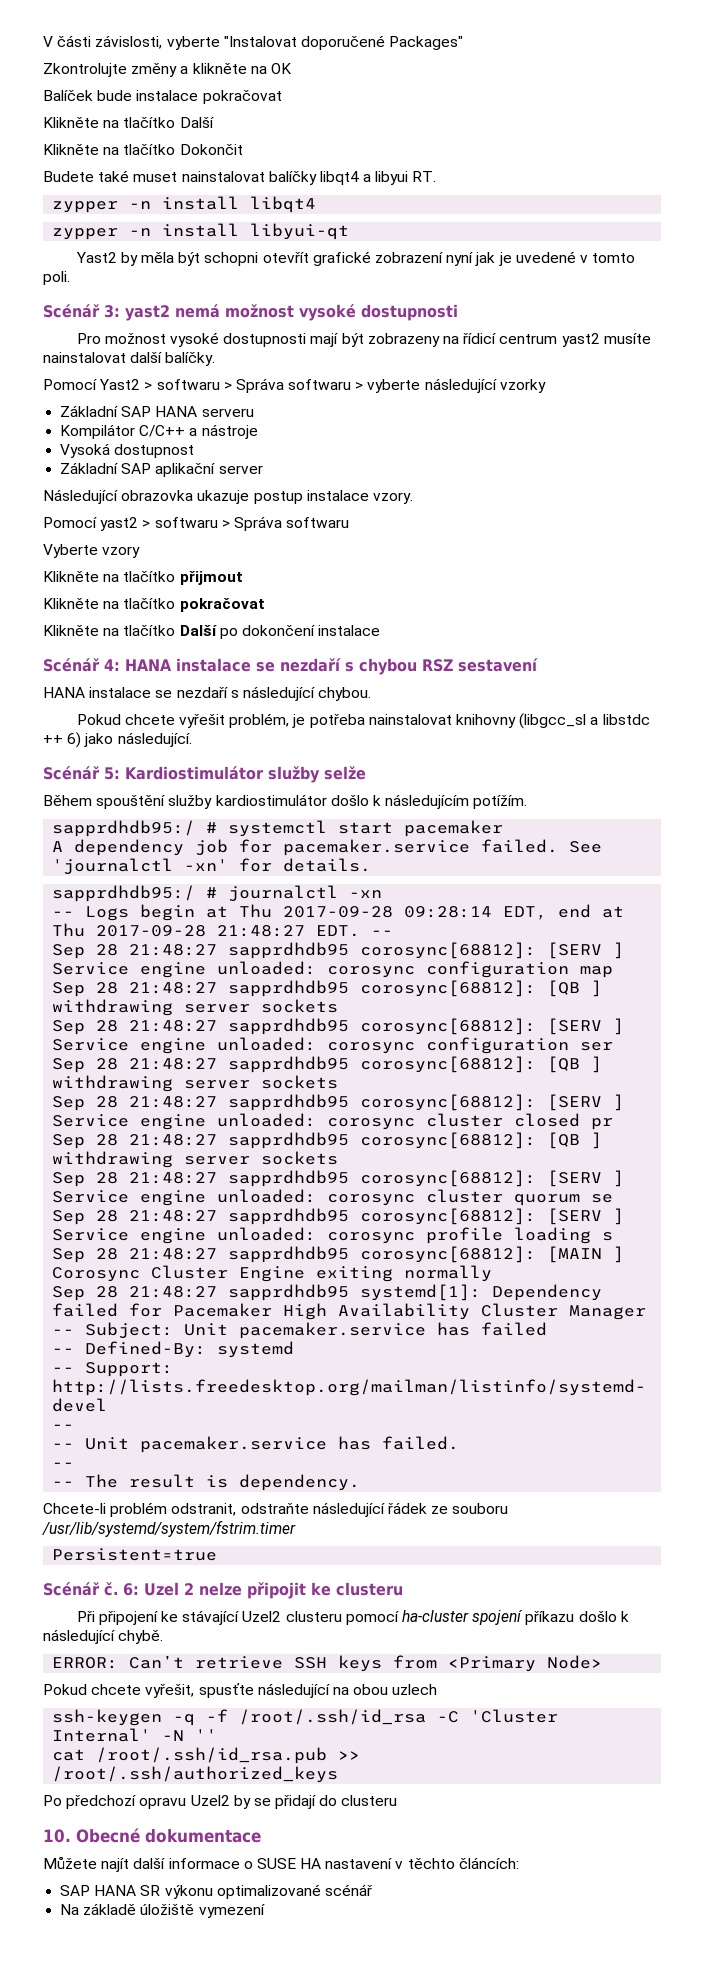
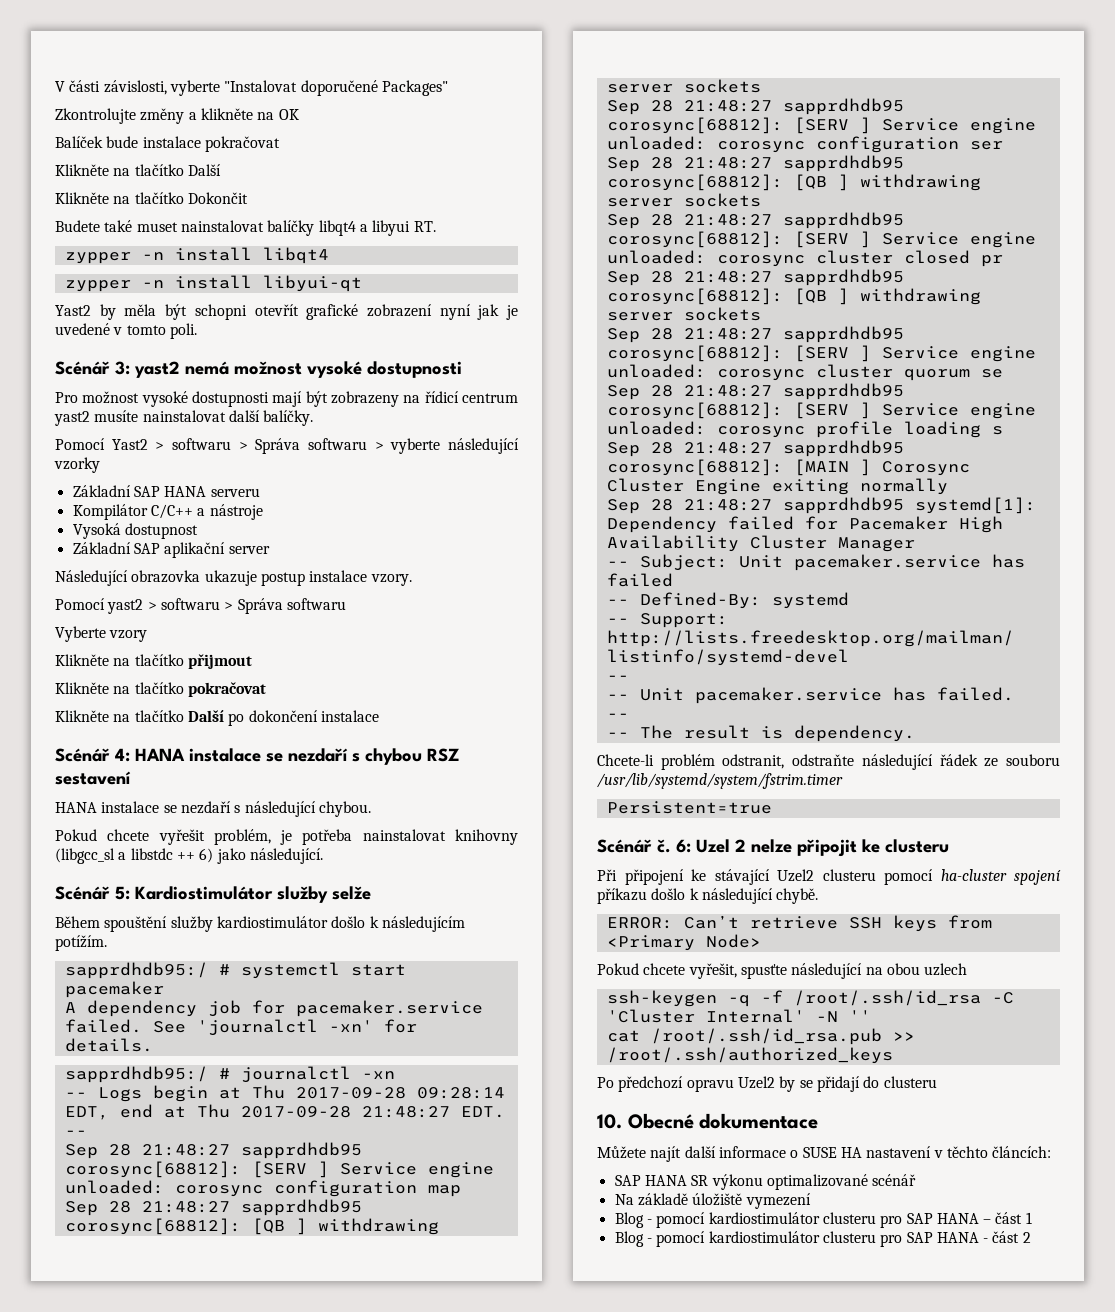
(265, 1911) none -> [614,1212,1032,1228] [614,1231,1031,1247] // Blog - pomocí kardiostimulátor clusteru pro SAP HANA – část 1 // Blog - pomocí kardiostimulátor clusteru pro SAP HANA - část 2

